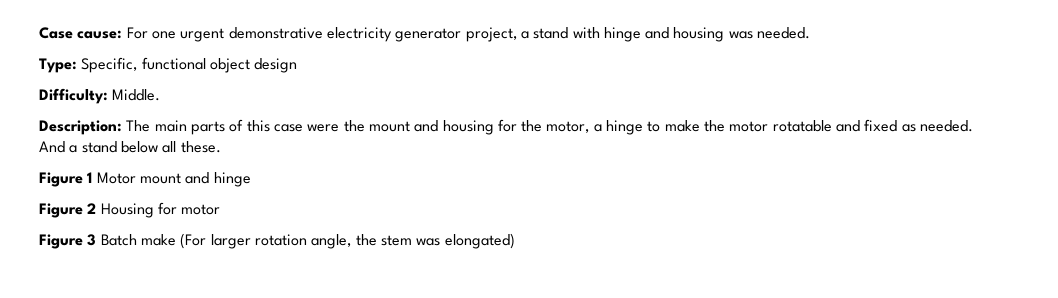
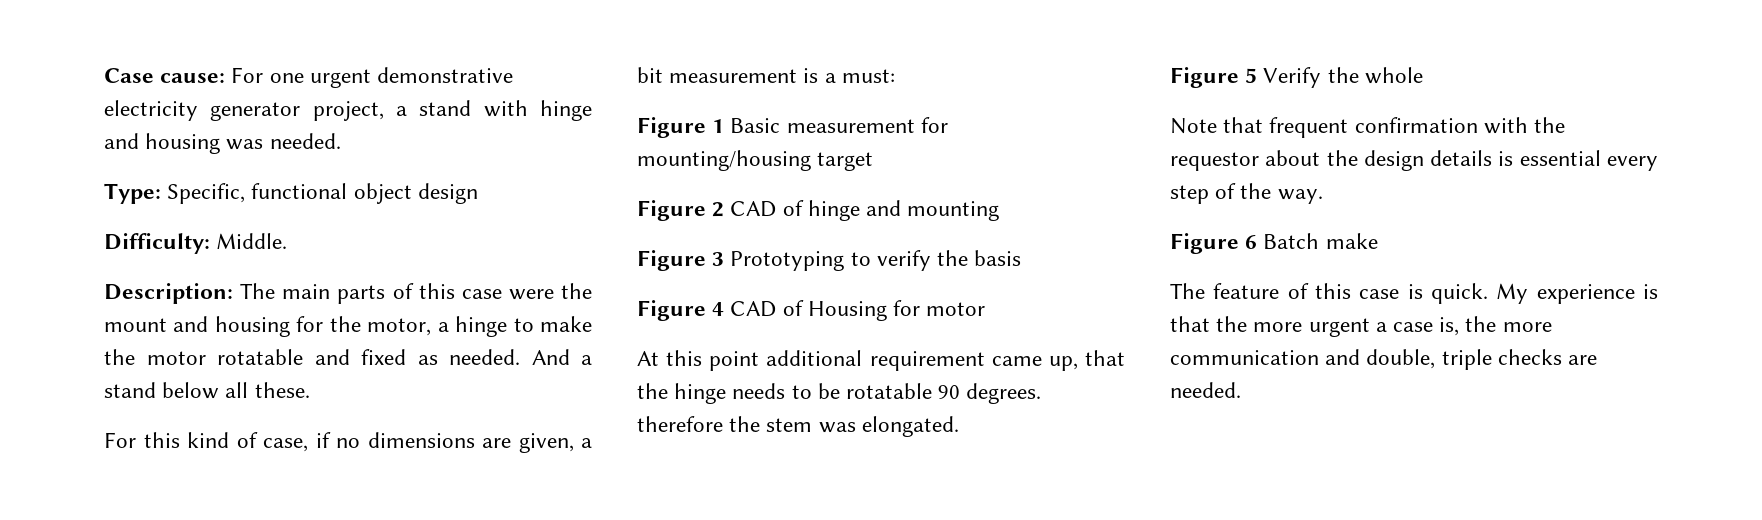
[39,172,251,187] [39,202,221,218] [39,233,515,249] Figure 1 Motor mount and hinge // Figure 2 Housing for motor // Figure 3 Batch make (For larger rotation angle, the stem was elongated) -> [104,432,592,453] [637,67,895,83] [637,117,948,138] [637,150,874,171] [637,200,1000,221] [637,250,1022,271] [637,300,986,321] [637,350,1125,371] [637,383,1042,404] [637,416,959,437] [1170,67,1423,88] [1170,117,1566,138] [1170,150,1658,171] [1170,183,1323,204] [1170,233,1378,254] [1170,283,1658,304] [1170,316,1552,337] [1170,349,1598,370] [1170,382,1241,398] For this kind of case, if no dimensions are given, a bit measurement is a must: // Figure 1 Basic measurement for mounting/housing target // Figure 2 CAD of hinge and mounting // Figure 3 Prototyping to verify the basis // Figure 4 CAD of Housing for motor // At this point additional requirement came up, that the hinge needs to be rotatable 90 degrees. therefore the stem was elongated. // Figure 5 Verify the whole // Note that frequent confirmation with the requestor about the design details is essential every step of the way. // Figure 6 Batch make // The feature of this case is quick. My experience is that the more urgent a case is, the more communication and double, triple checks are needed.

